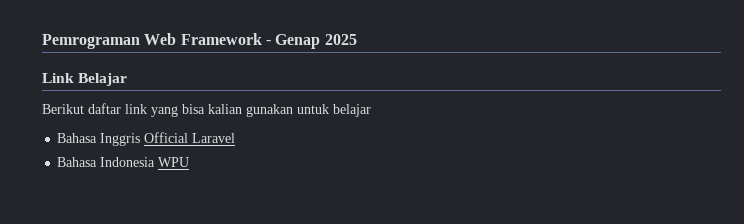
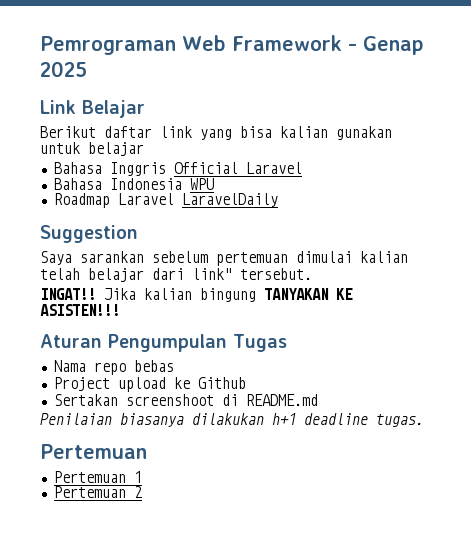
(190, 162) none -> [53,193,278,208] [40,225,138,243] [40,251,408,266] [40,268,312,282] [40,288,353,302] [40,304,120,316] [40,334,287,352] [53,360,174,375] [53,377,246,392] [53,394,318,406] [40,413,424,427] [40,444,147,459] [53,471,142,483] [53,486,142,498] // Roadmap Laravel LaravelDaily // Suggestion // Saya sarankan sebelum pertemuan dimulai kalian telah belajar dari link" tersebut. // INGAT!! Jika kalian bingung TANYAKAN KE ASISTEN!!! // Aturan Pengumpulan Tugas // Nama repo bebas // Project upload ke Github // Sertakan screenshoot di README.md // Penilaian biasanya dilakukan h+1 deadline tugas. // Pertemuan // Pertemuan 1 // Pertemuan 2

